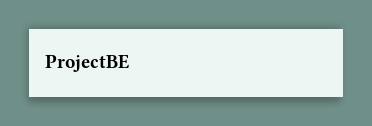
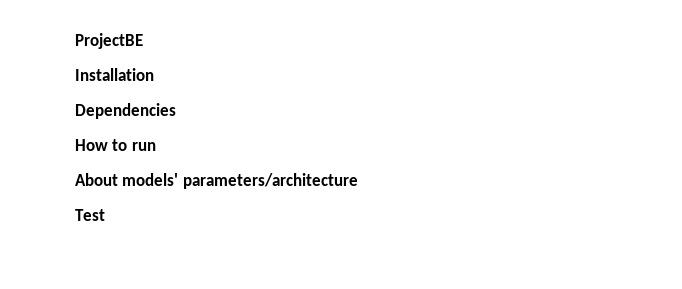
(130, 63) none -> [75,68,154,81] [75,103,176,119] [75,139,156,151] [75,173,358,189] [75,209,105,221] // Installation // Dependencies // How to run // About models' parameters/architecture // Test

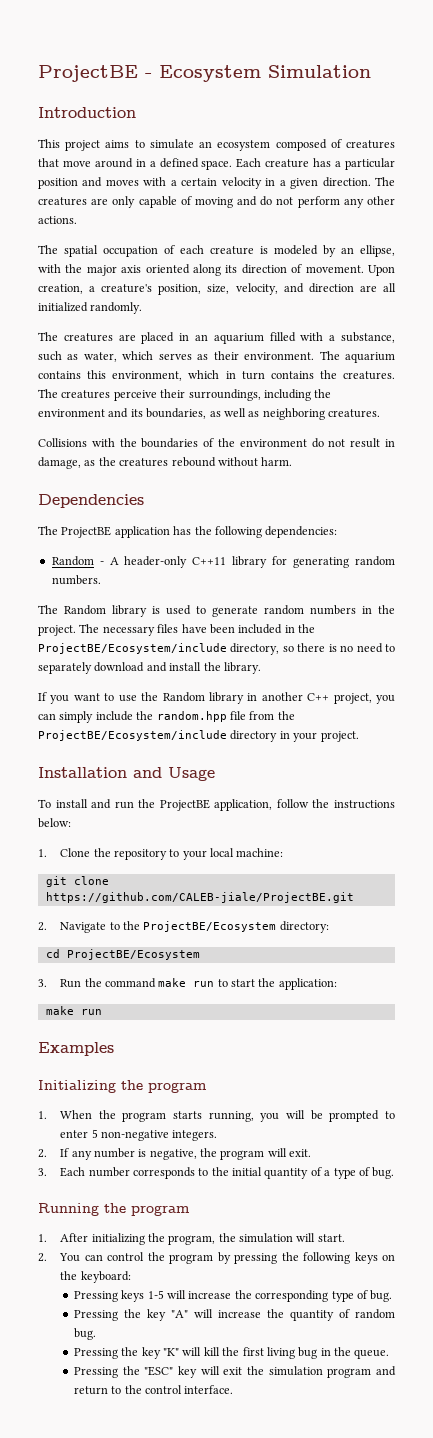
[75,33,143,49] [75,68,154,81] [75,103,176,119] [75,139,156,151] [75,173,358,189] [75,209,105,221] ProjectBE // Installation // Dependencies // How to run // About models' parameters/architecture // Test -> [38,65,371,82] [38,107,136,118] [38,139,396,151] [38,158,396,170] [38,177,396,189] [38,196,396,208] [38,216,77,224] [38,245,395,257] [38,264,395,276] [38,283,396,295] [38,302,143,314] [38,332,396,344] [38,351,396,363] [38,370,395,381] [38,389,332,401] [38,408,380,420] [38,438,396,448] [38,457,293,469] [38,494,144,508] [38,526,338,538] [51,556,395,568] [51,575,101,585] [38,605,395,617] [38,624,315,636] [38,643,396,655] [38,662,261,674] [38,692,396,704] [38,711,295,723] [38,730,359,742] [38,767,215,781] [38,799,395,811] [38,818,71,828] [38,848,284,860] [45,876,109,887] [45,892,354,903] [38,921,329,933] [45,949,200,960] [38,978,337,990] [45,1006,102,1015] [38,1042,114,1056] [38,1080,207,1093] [38,1110,395,1122] [60,1129,218,1141] [38,1148,312,1160] [38,1167,395,1179] [38,1203,190,1216] [38,1233,345,1245] [38,1252,395,1264] [60,1271,131,1283] [73,1290,393,1302] [73,1309,396,1321] [73,1328,96,1340] [73,1347,390,1359] [73,1366,396,1378] [73,1385,234,1395] ProjectBE - Ecosystem Simulation // Introduction // This project aims to simulate an ecosystem composed of creatures that move around in a defined space. Each creature has a particular position and moves with a certain velocity in a given direction. The creatures are only capable of moving and do not perform any other actions. // The spatial occupation of each creature is modeled by an ellipse, with the major axis oriented along its direction of movement. Upon creation, a creature's position, size, velocity, and direction are all initialized randomly. // The creatures are placed in an aquarium filled with a substance, such as water, which serves as their environment. The aquarium contains this environment, which in turn contains the creatures. The creatures perceive their surroundings, including the environment and its boundaries, as well as neighboring creatures. // Collisions with the boundaries of the environment do not result in damage, as the creatures rebound without harm. // Dependencies // The ProjectBE application has the following dependencies: // Random - A header-only C++11 library for generating random numbers. // The Random library is used to generate random numbers in the project. The necessary files have been included in the ProjectBE/Ecosystem/include directory, so there is no need to separately download and install the library. // If you want to use the Random library in another C++ project, you can simply include the random.hpp file from the ProjectBE/Ecosystem/include directory in your project. // Installation and Usage // To install and run the ProjectBE application, follow the instructions below: // 1. Clone the repository to your local machine: // git clone https://github.com/CALEB-jiale/ProjectBE.git // 2. Navigate to the ProjectBE/Ecosystem directory: // cd ProjectBE/Ecosystem // 3. Run the command make run to start the application: // make run // Examples // Initializing the program // 1. When the program starts running, you will be prompted to enter 5 non-negative integers. // 2. If any number is negative, the program will exit. // 3. Each number corresponds to the initial quantity of a type of bug. // Running the program // 1. After initializing the program, the simulation will start. // 2. You can control the program by pressing the following keys on the keyboard: // Pressing keys 1-5 will increase the corresponding type of bug. // Pressing the key "A" will increase the quantity of random bug. // Pressing the key "K" will kill the first living bug in the queue. // Pressing the "ESC" key will exit the simulation program and return to the control interface.

